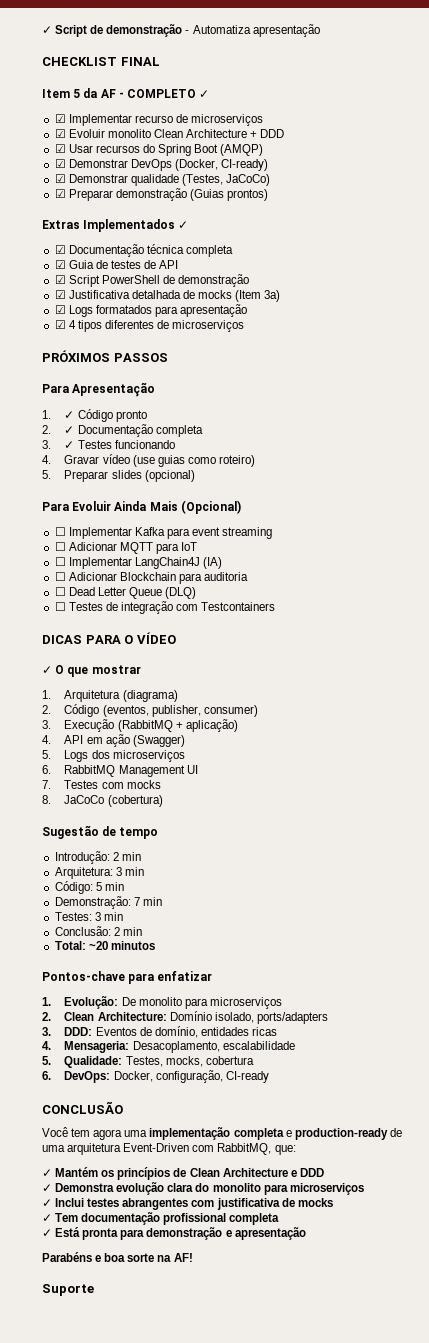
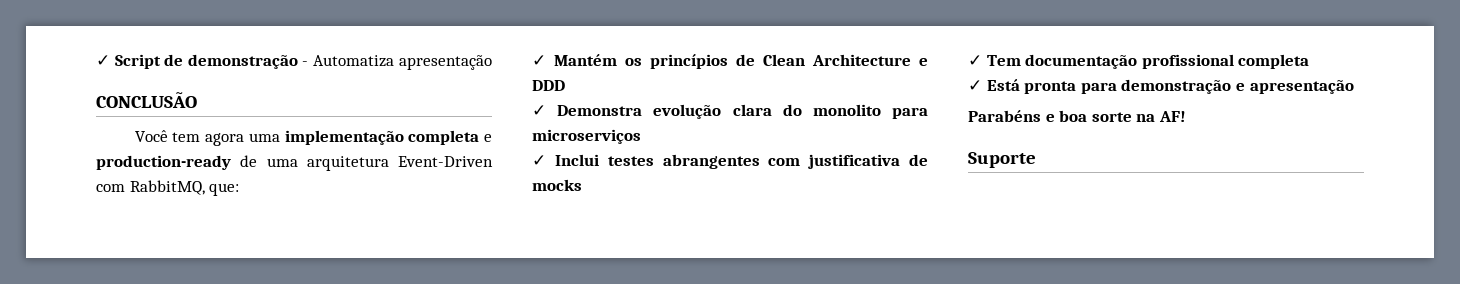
[42,57,160,66] [42,88,210,98] [54,114,264,126] [54,129,285,138] [54,144,264,156] [54,159,269,171] [54,174,271,186] [54,188,269,201] [42,219,189,232] [54,244,233,257] [54,260,179,269] [54,274,250,287] [54,290,281,302] [54,304,248,317] [54,320,245,332] [42,350,168,362] [42,382,156,397] [42,409,147,422] [42,424,203,437] [42,440,175,449] [42,454,255,467] [42,470,195,482] [42,500,241,514] [54,527,273,539] [54,542,198,554] [54,557,222,569] [54,572,249,584] [54,587,197,599] [54,601,276,614] [42,632,176,644] [42,665,141,677] [42,690,178,702] [42,704,258,717] [42,719,238,732] [42,734,185,747] [42,750,185,762] [42,765,198,777] [42,780,161,789] [42,795,163,807] [42,825,159,839] [54,851,141,864] [54,867,144,879] [54,881,124,894] [54,896,162,909] [54,912,123,921] [54,926,142,936] [54,941,155,950] [42,971,213,984] [42,996,282,1009] [42,1011,328,1024] [42,1026,277,1038] [42,1041,295,1053] [42,1056,254,1068] [42,1070,269,1083] // CHECKLIST FINAL // Item 5 da AF - COMPLETO ✓ // ☑ Implementar recurso de microserviços // ☑ Evoluir monolito Clean Architecture + DDD // ☑ Usar recursos do Spring Boot (AMQP) // ☑ Demonstrar DevOps (Docker, CI-ready) // ☑ Demonstrar qualidade (Testes, JaCoCo) // ☑ Preparar demonstração (Guias prontos) // Extras Implementados ✓ // ☑ Documentação técnica completa // ☑ Guia de testes de API // ☑ Script PowerShell de demonstração // ☑ Justificativa detalhada de mocks (Item 3a) // ☑ Logs formatados para apresentação // ☑ 4 tipos diferentes de microserviços // PRÓXIMOS PASSOS // Para Apresentação // 1. ✓ Código pronto // 2. ✓ Documentação completa // 3. ✓ Testes funcionando // 4. Gravar vídeo (use guias como roteiro) // 5. Preparar slides (opcional) // Para Evoluir Ainda Mais (Opcional) // ☐ Implementar Kafka para event streaming // ☐ Adicionar MQTT para IoT // ☐ Implementar LangChain4J (IA) // ☐ Adicionar Blockchain para auditoria // ☐ Dead Letter Queue (DLQ) // ☐ Testes de integração com Testcontainers // DICAS PARA O VÍDEO // ✓ O que mostrar // 1. Arquitetura (diagrama) // 2. Código (eventos, publisher, consumer) // 3. Execução (RabbitMQ + aplicação) // 4. API em ação (Swagger) // 5. Logs dos microserviços // 6. RabbitMQ Management UI // 7. Testes com mocks // 8. JaCoCo (cobertura) // Sugestão de tempo // Introdução: 2 min // Arquitetura: 3 min // Código: 5 min // Demonstração: 7 min // Testes: 3 min // Conclusão: 2 min // Total: ~20 minutos // Pontos-chave para enfatizar // 1. Evolução: De monolito para microserviços // 2. Clean Architecture: Domínio isolado, ports/adapters // 3. DDD: Eventos de domínio, entidades ricas // 4. Mensageria: Desacoplamento, escalabilidade // 5. Qualidade: Testes, mocks, cobertura // 6. DevOps: Docker, configuração, CI-ready -> (492, 62) none

